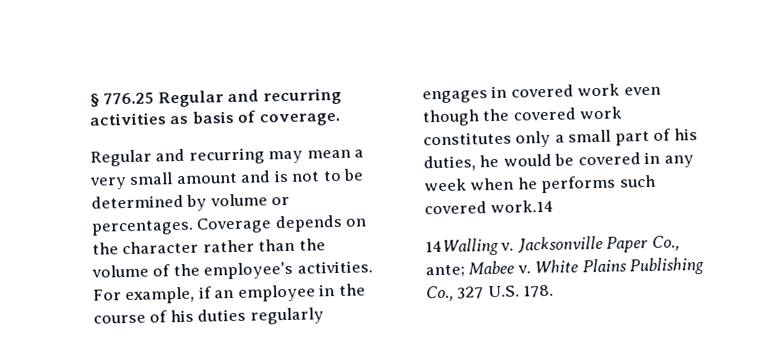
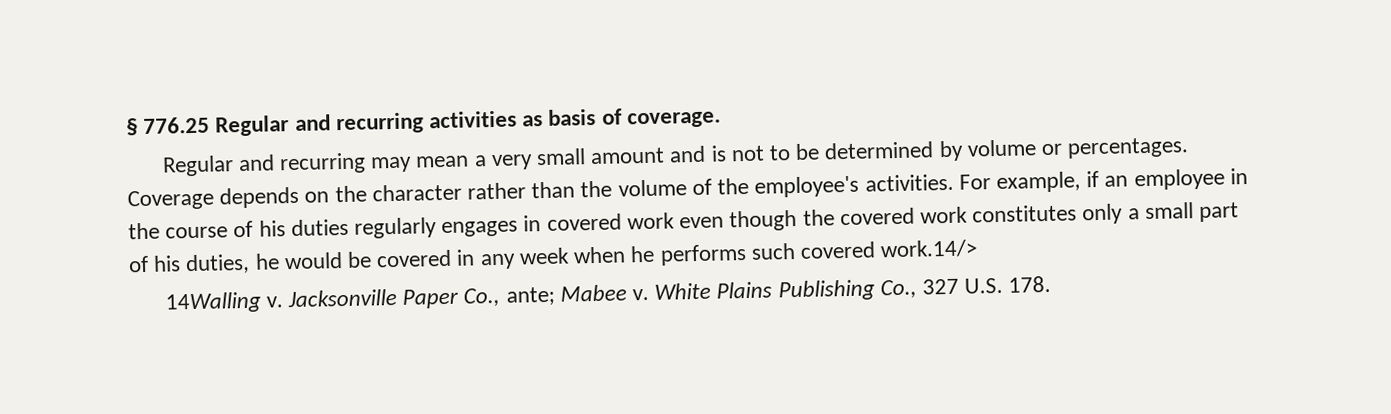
[490,199,555,214] work.14 -> [880,239,979,259] work.14/>

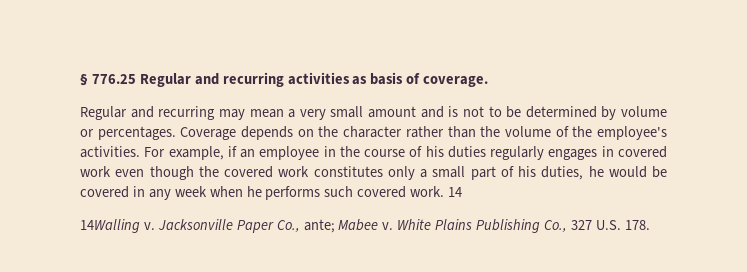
[880,239,979,259] work.14/> -> [410,186,463,197] work. 14

